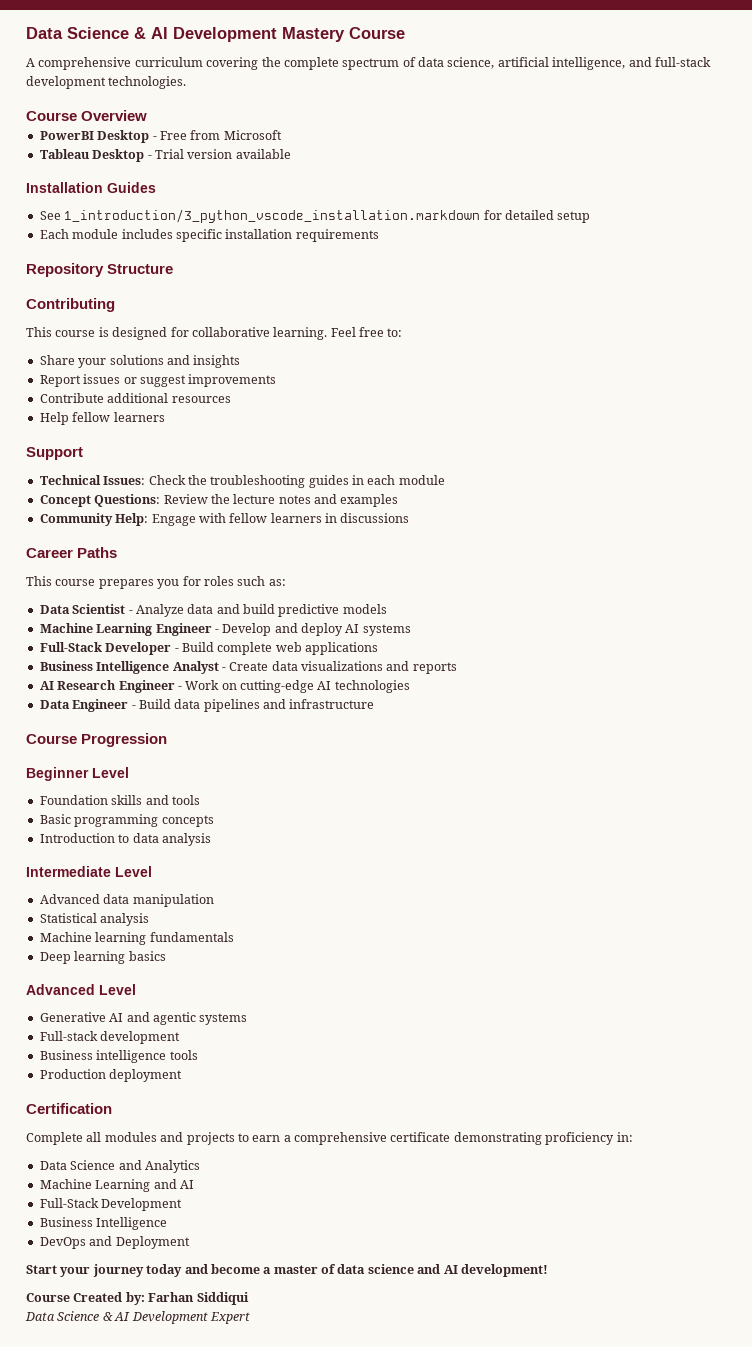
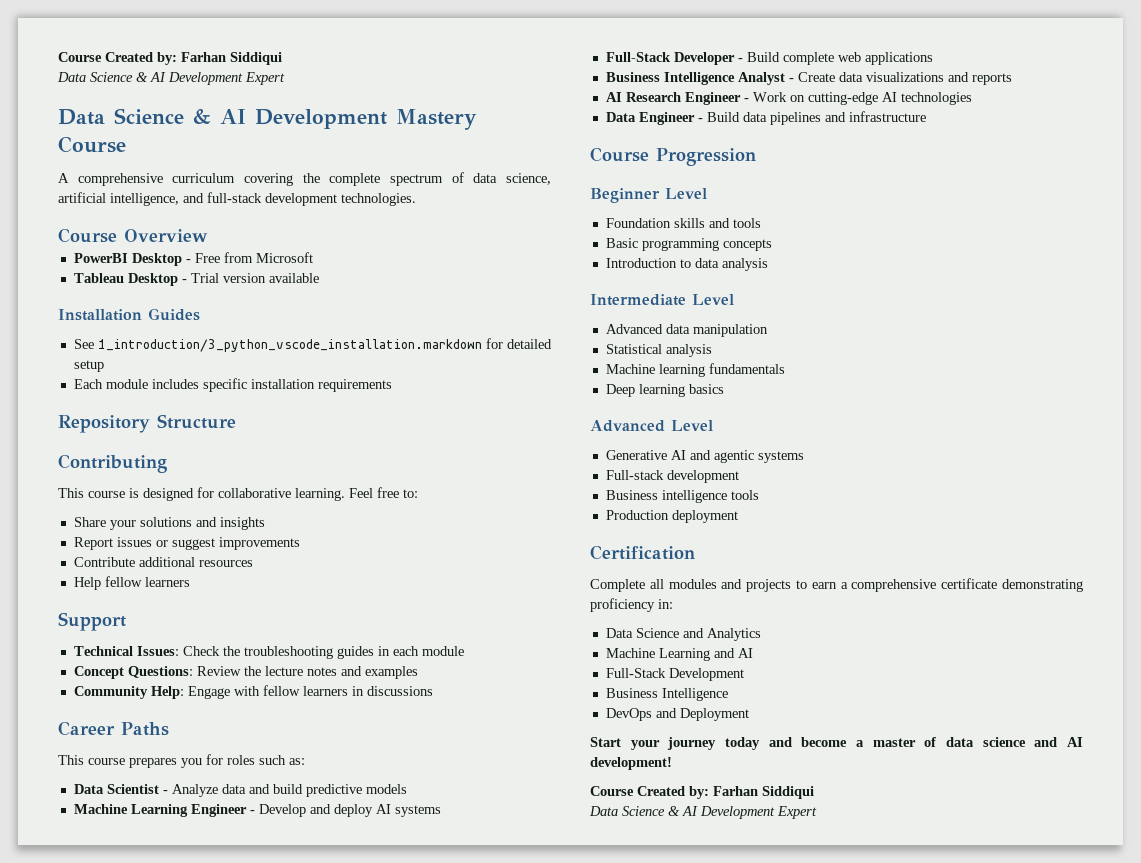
(26, 33) none -> [58,52,282,65] [57,72,285,85] Course Created by: Farhan Siddiqui // Data Science & AI Development Expert //

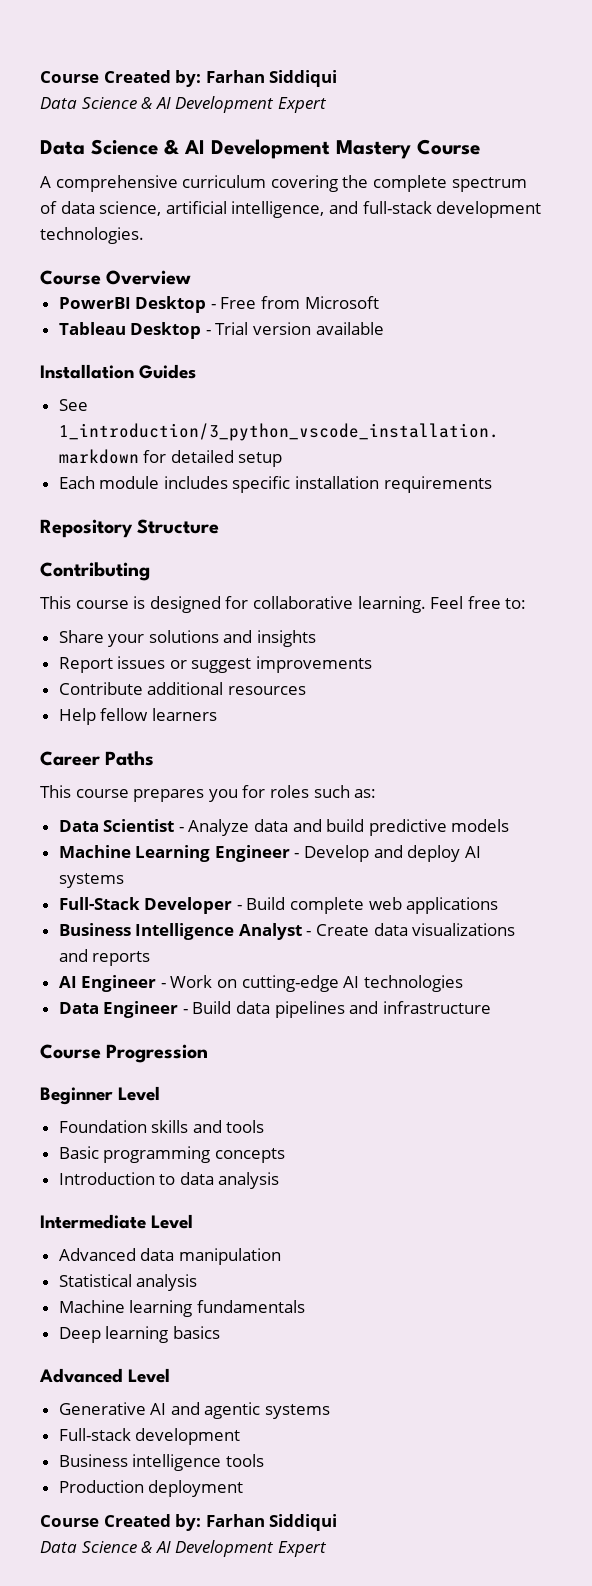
[58,612,126,631] [73,646,464,659] [73,666,418,679] [73,685,433,699] // Support // Technical Issues: Check the troubleshooting guides in each module // Concept Questions: Review the lecture notes and examples // Community Help: Engage with fellow learners in discussions -> (217, 714) none
[625,92,681,102] Research -> (77, 982) none
[590,545,695,560] [590,578,1083,592] [590,598,673,612] [605,628,761,641] [605,648,753,661] [605,668,744,681] [605,688,728,701] [605,708,749,721] [590,737,1083,750] [590,757,672,770] // Certification // Complete all modules and projects to earn a comprehensive certificate demonstrating proficiency in: // Data Science and Analytics // Machine Learning and AI // Full-Stack Development // Business Intelligence // DevOps and Deployment // Start your journey today and become a master of data science and AI development! -> (244, 1488) none

